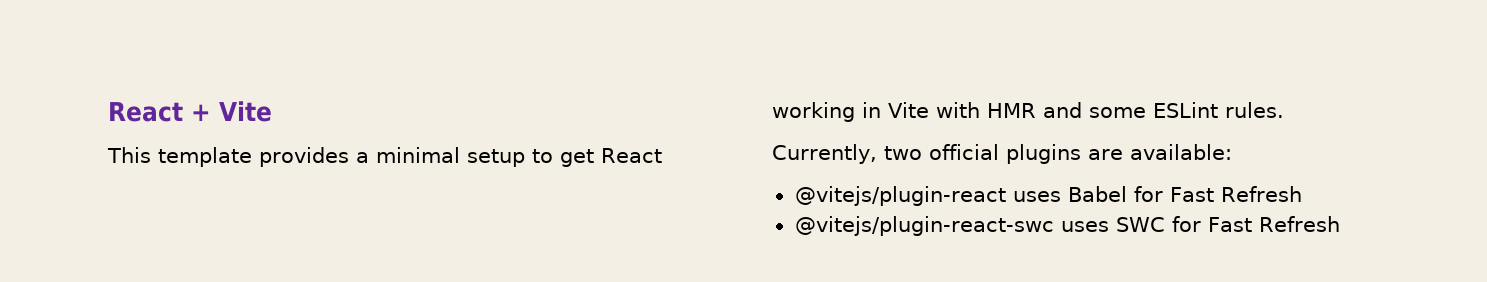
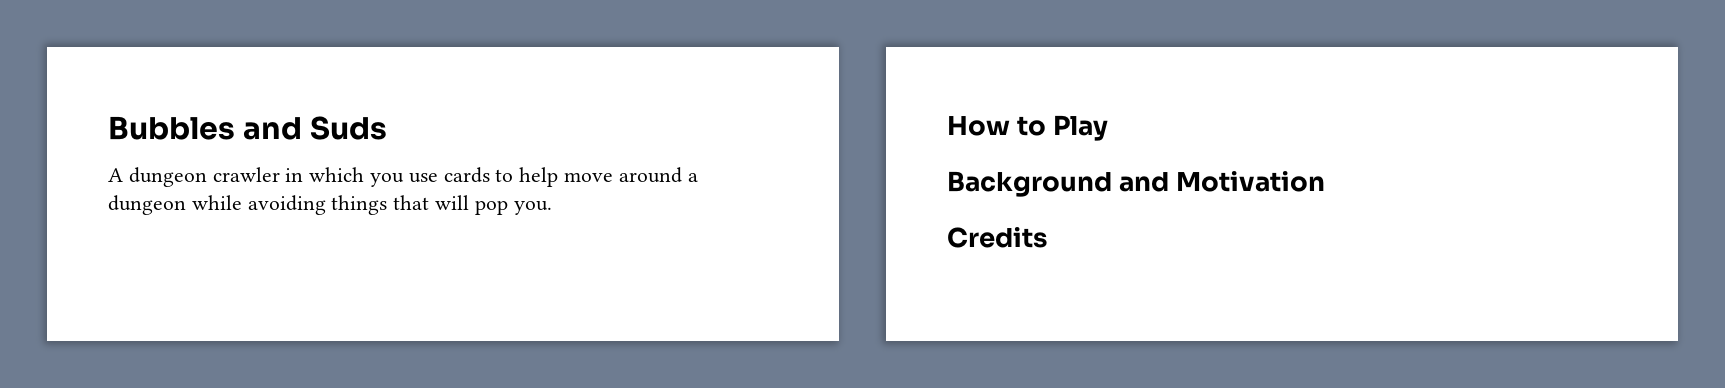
[108,101,272,122] [107,147,662,167] [772,102,1284,122] [772,144,1232,164] [794,186,1302,206] [794,216,1340,236] React + Vite // This template provides a minimal setup to get React working in Vite with HMR and some ESLint rules. // Currently, two official plugins are available: // @vitejs/plugin-react uses Babel for Fast Refresh // @vitejs/plugin-react-swc uses SWC for Fast Refresh -> [108,116,388,140] [108,167,698,187] [108,195,552,215] [947,115,1109,141] [947,171,1326,197] [947,227,1047,248] Bubbles and Suds // A dungeon crawler in which you use cards to help move around a dungeon while avoiding things that will pop you. // How to Play // Background and Motivation // Credits

